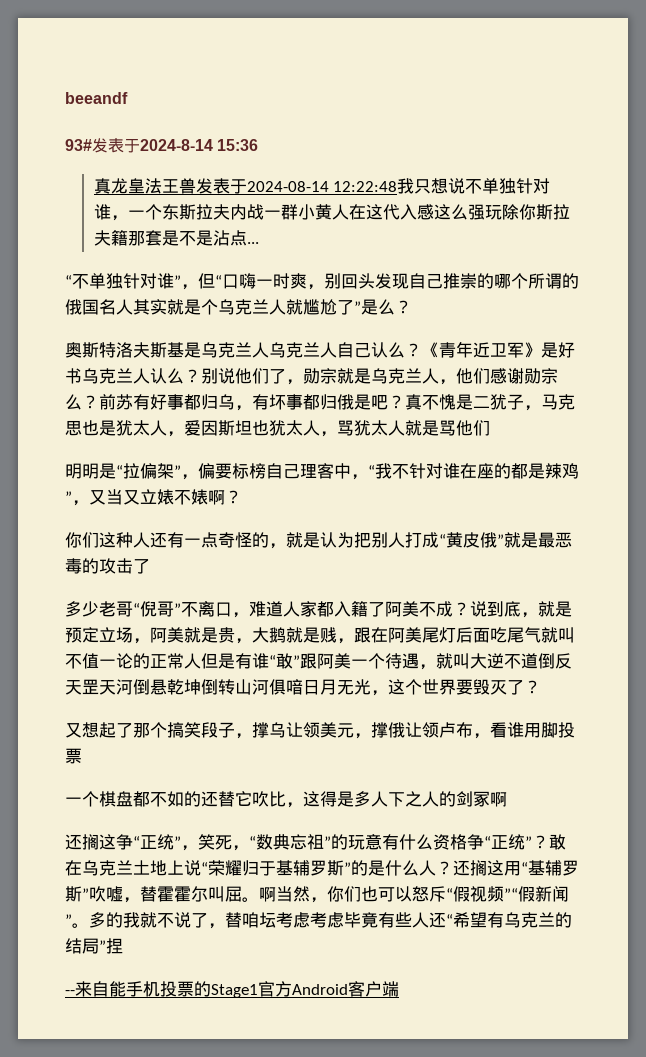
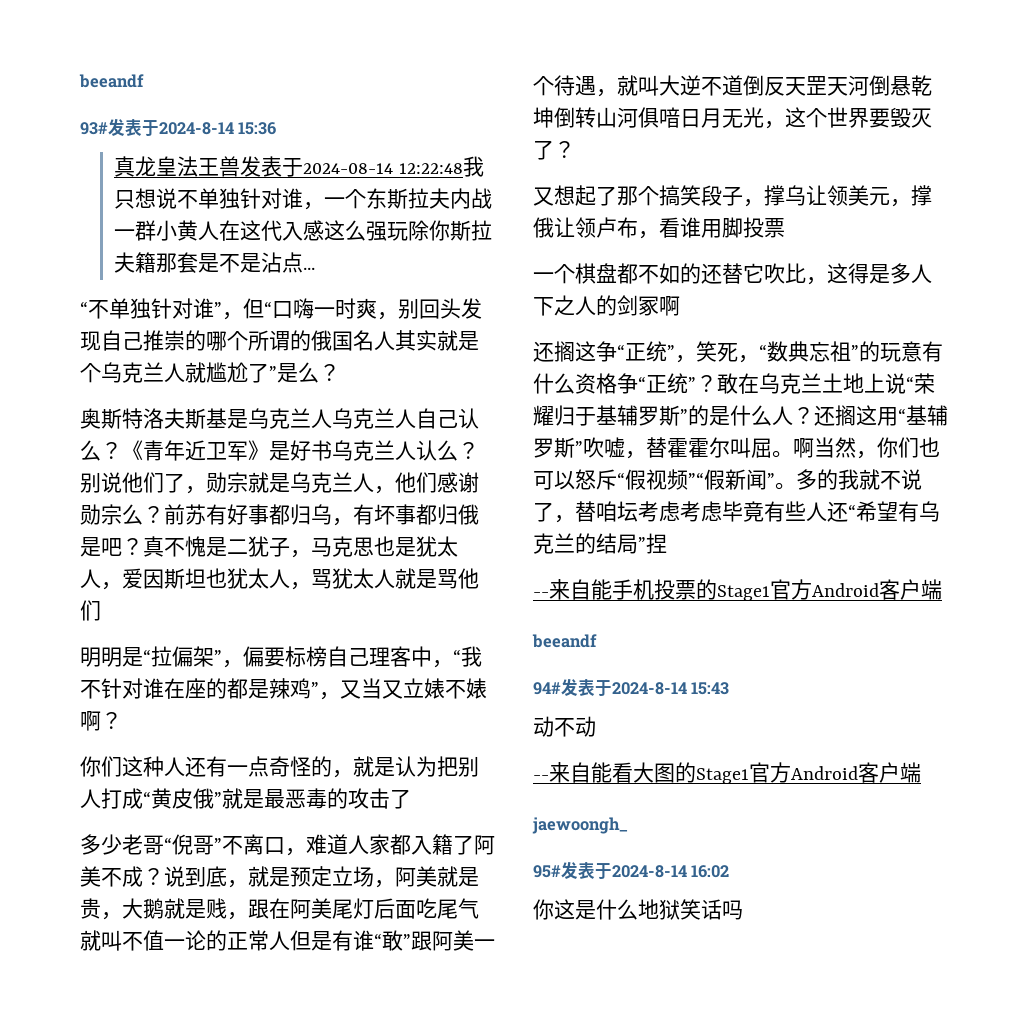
(399, 989) none -> [532,634,597,648] [533,678,730,696] [533,716,596,737] [533,762,921,784] [532,817,628,834] [533,861,730,879] [533,899,743,920] // beeandf // 94#发表于2024-8-14 15:43 // 动不动 // --来自能看大图的Stage1官方Android客户端 // jaewoongh_ // 95#发表于2024-8-14 16:02 // 你这是什么地狱笑话吗

